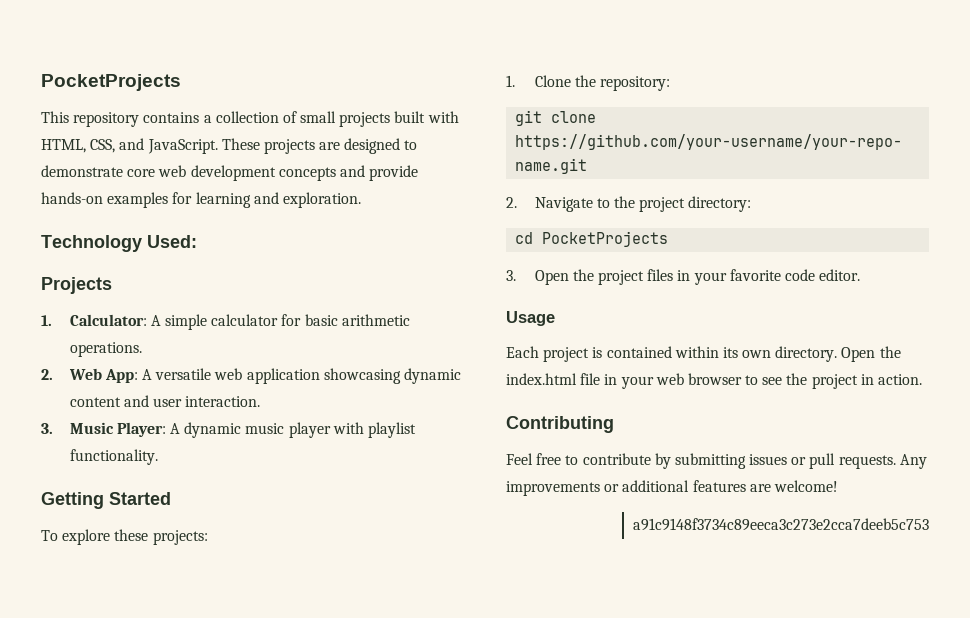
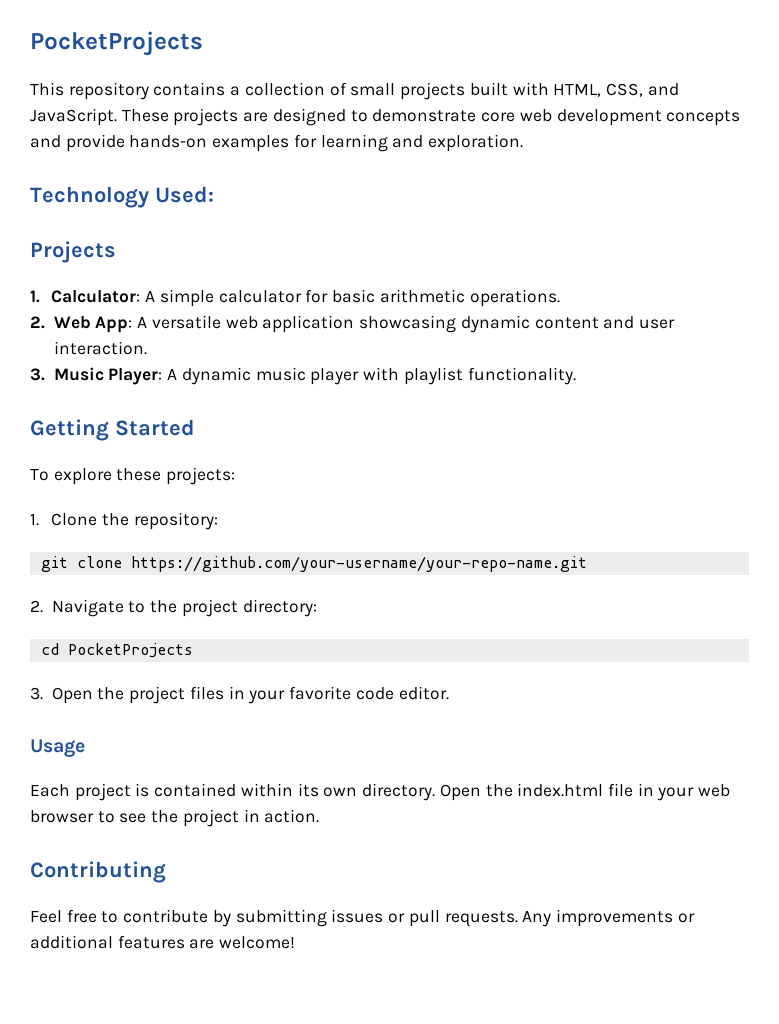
[632,518,929,531] // a91c9148f3734c89eeca3c273e2cca7deeb5c753 -> (296, 942) none

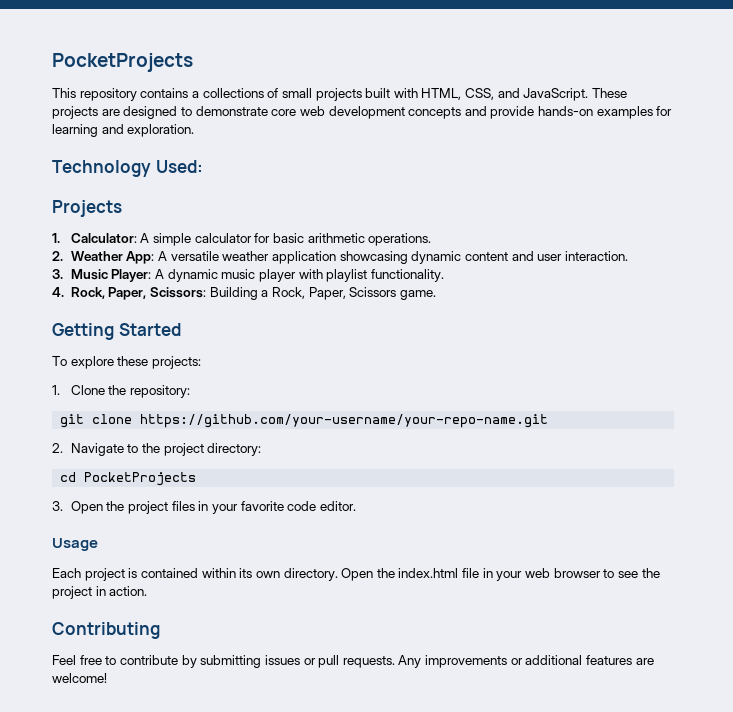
[244,82,325,96] collection -> [202,88,264,98] collections
[53,316,91,329] Web -> [70,251,123,261] Weather
[225,316,258,329] web -> [222,251,270,261] weather
(576, 376) none -> [52,287,436,300] // 4. Rock, Paper, Scissors: Building a Rock, Paper, Scissors game.

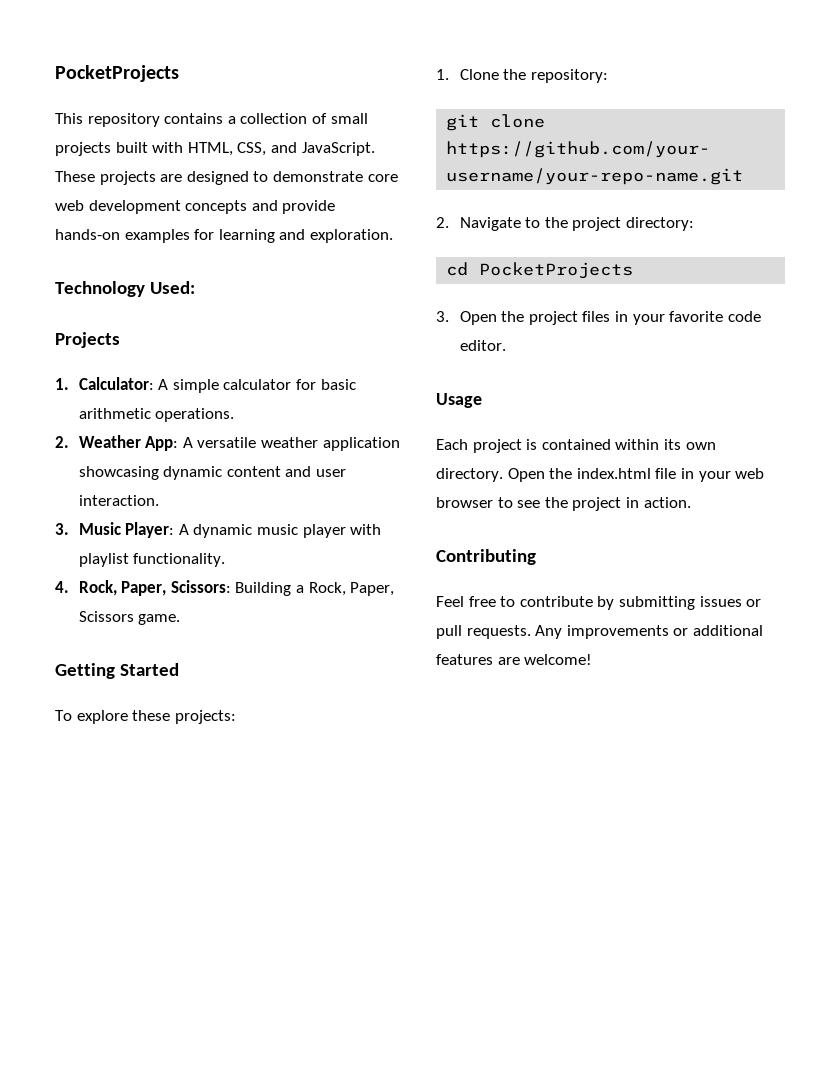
[202,88,264,98] collections -> [240,113,308,124] collection

